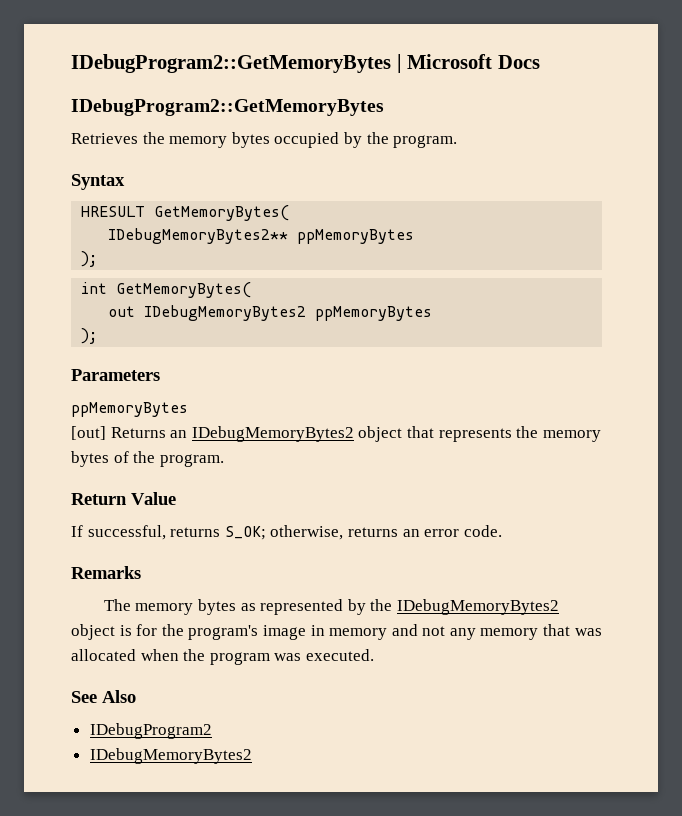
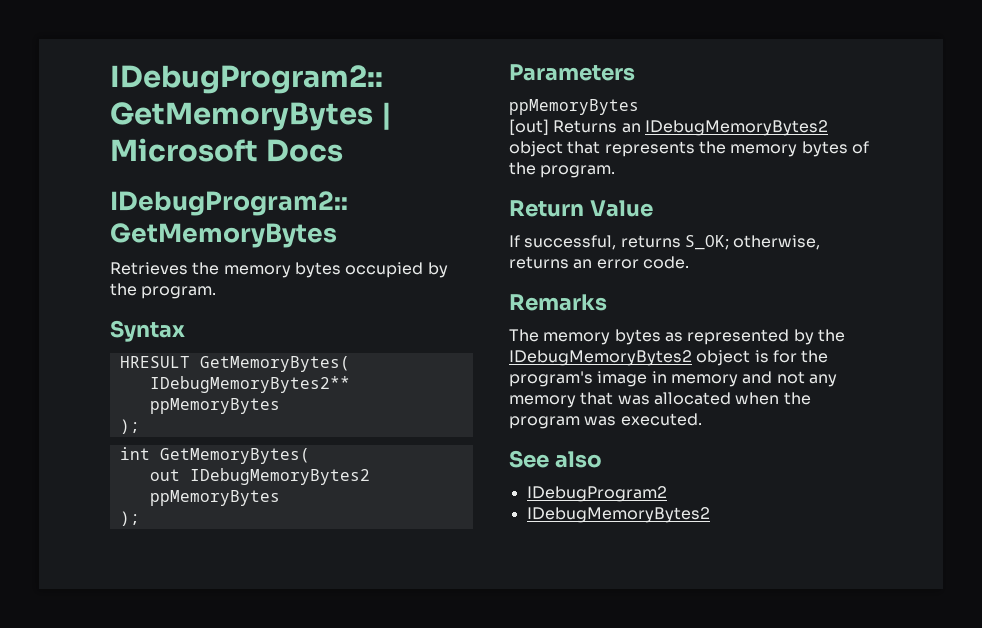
[102,690,136,703] Also -> [554,451,602,468] also

